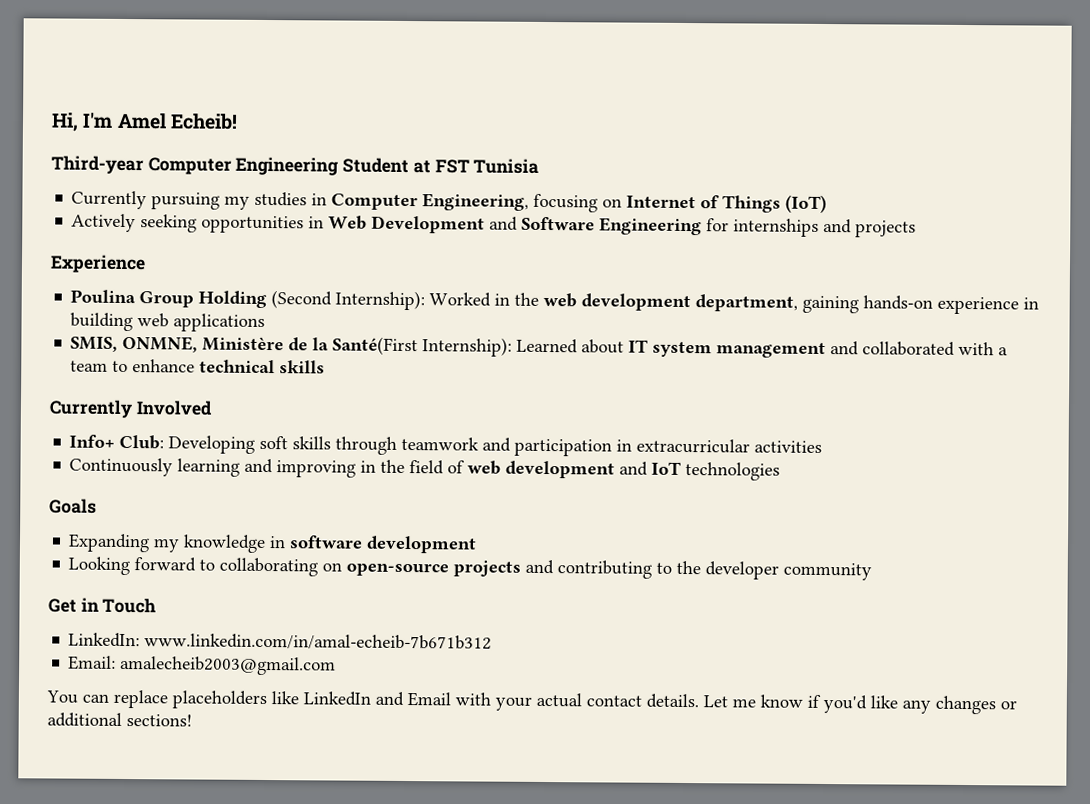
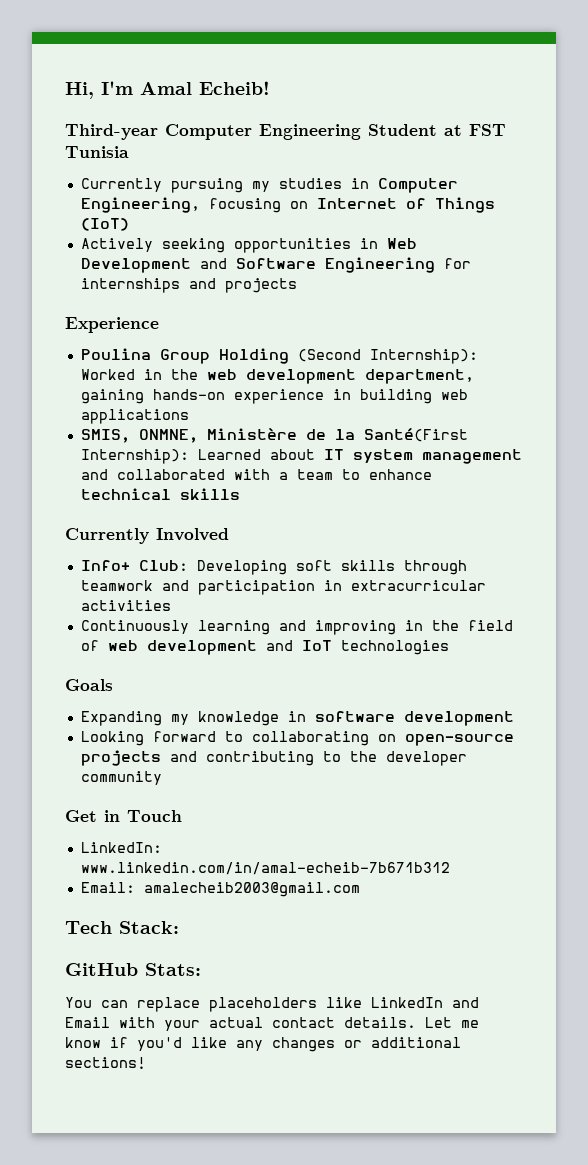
[116,112,167,130] Amel -> [140,82,192,95] Amal
(337, 665) none -> [65,921,179,934] [65,963,201,976] // Tech Stack: // GitHub Stats:

